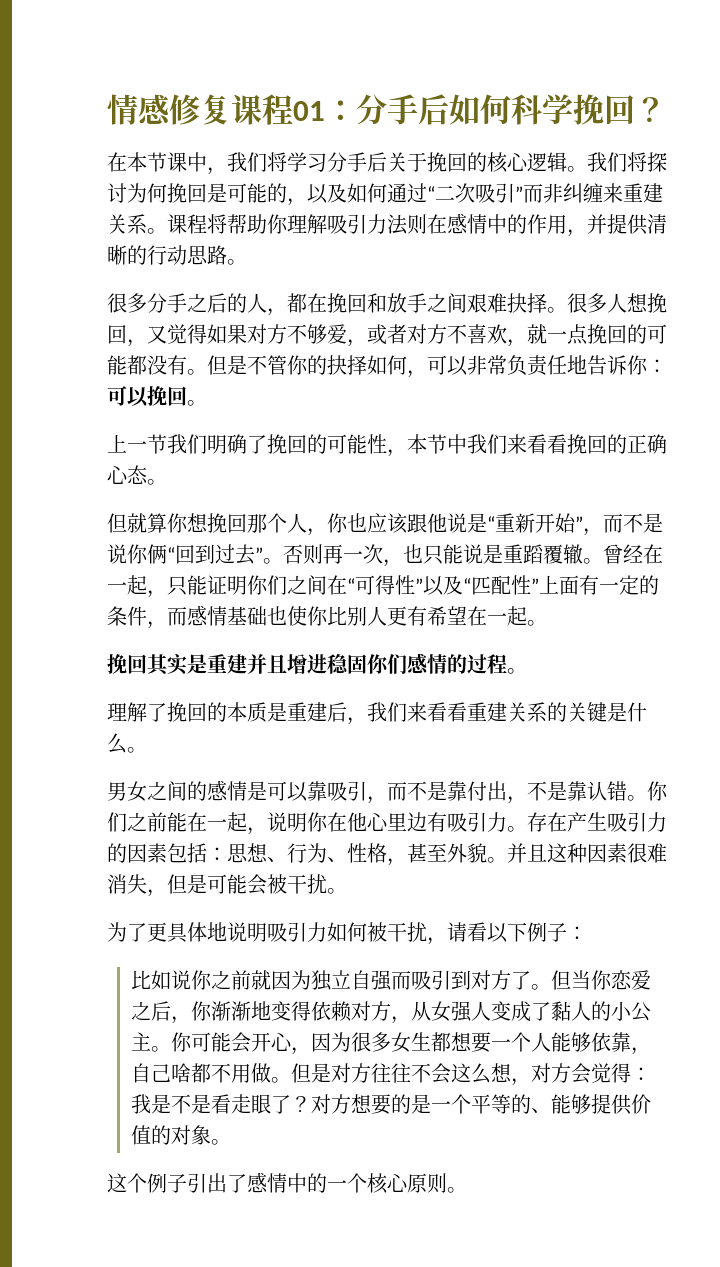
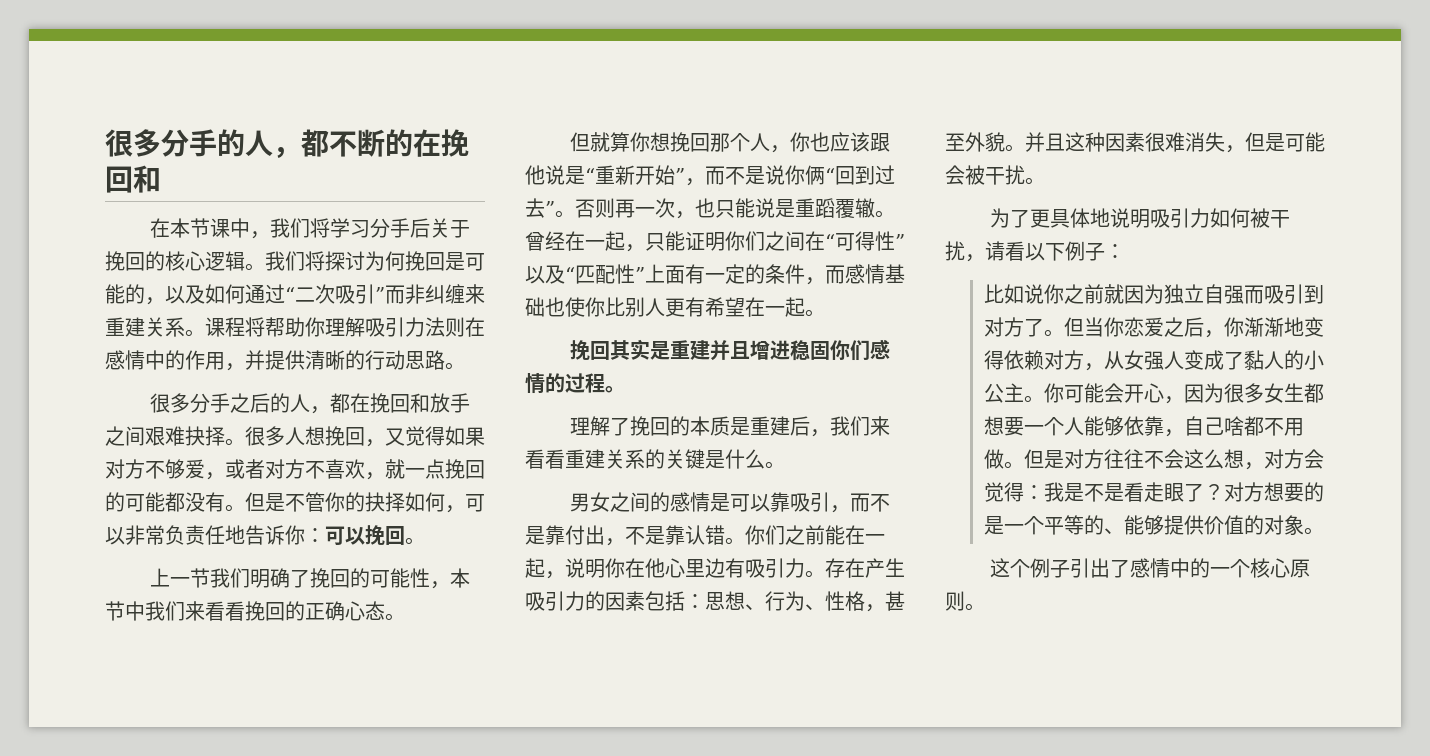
[107,94,666,125] 情感修复课程01：分手后如何科学挽回？ -> [105,129,469,159] [105,165,161,193] 很多分手的人，都不断的在挽回和

